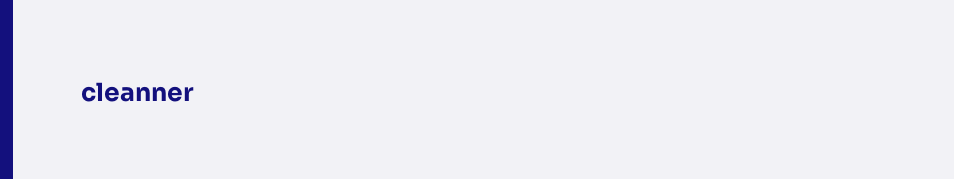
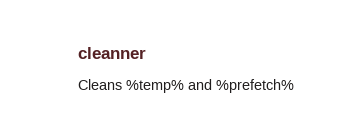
(194, 92) none -> [78,79,294,93] // Cleans %temp% and %prefetch%

